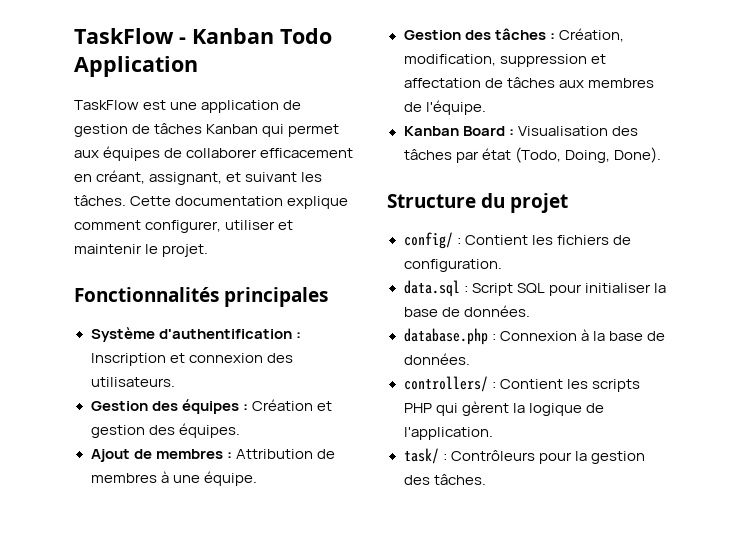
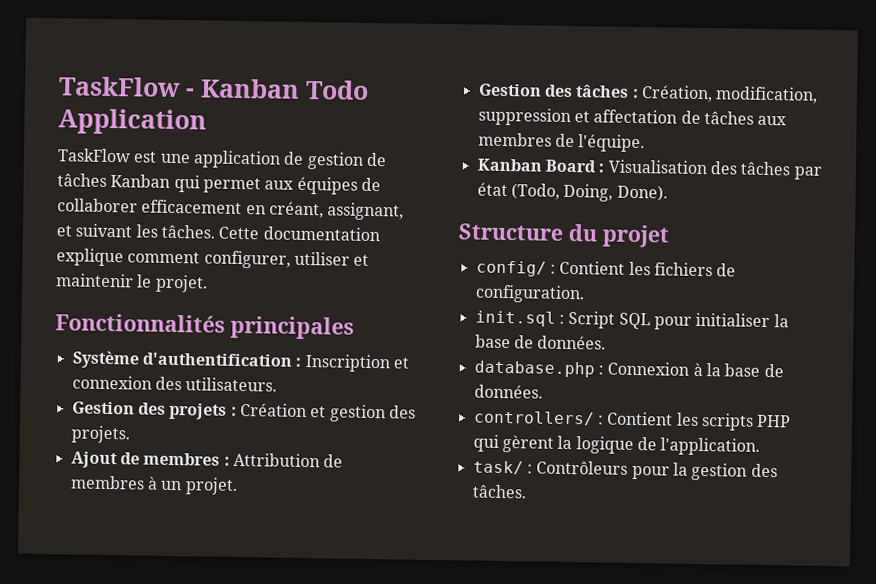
[181,399,239,414] équipes -> [169,402,228,420] projets
[178,423,240,438] équipes. -> [70,425,130,444] projets.
[172,471,257,486] une équipe. -> [160,477,238,495] un projet.
[403,280,460,297] data.sql -> [474,310,556,327] init.sql

